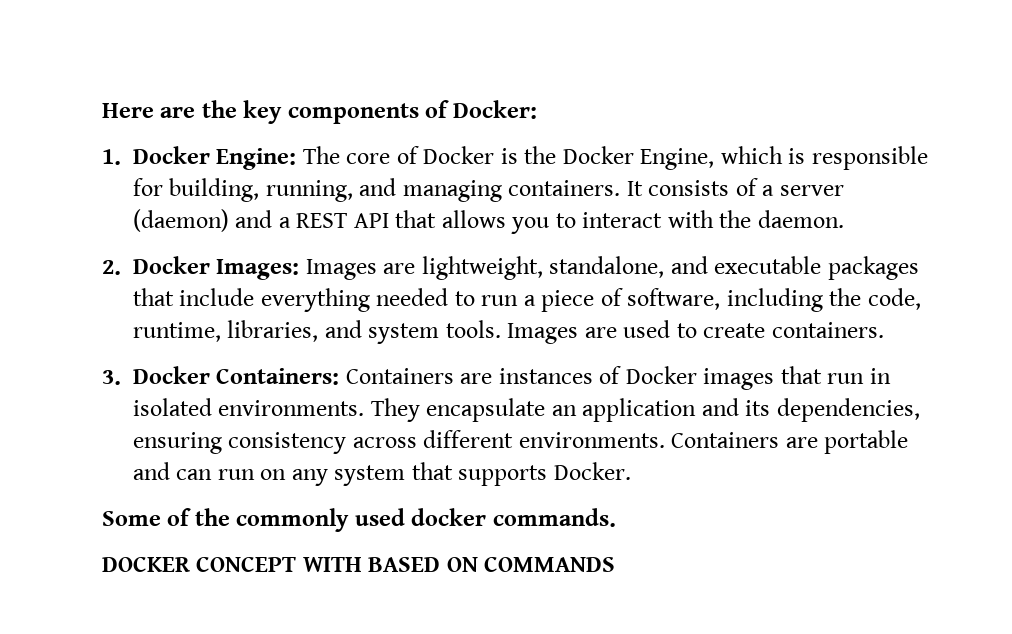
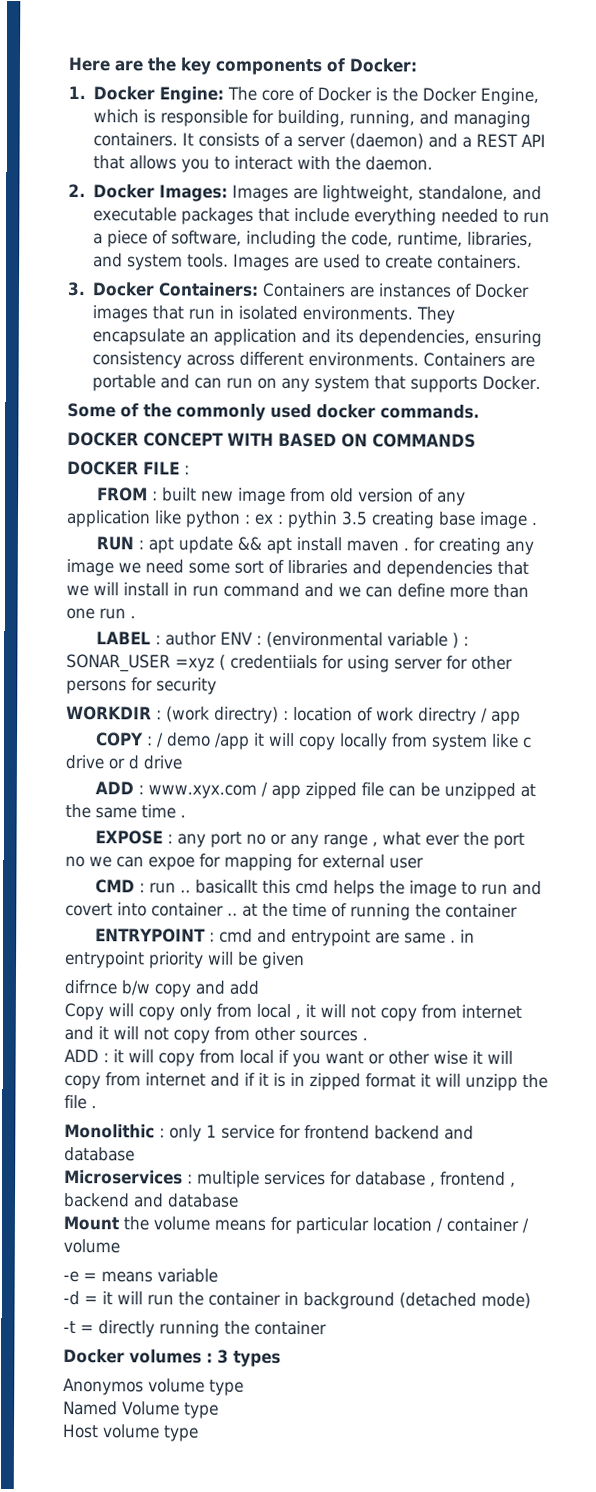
(616, 564) none -> [67,460,190,476] [97,487,467,506] [66,509,537,529] [96,536,535,556] [66,558,529,578] [66,582,529,599] [66,607,136,620] [96,631,470,649] [66,653,513,673] [66,677,217,695] [66,705,521,725] [95,732,533,751] [65,754,182,770] [95,781,537,800] [65,803,186,819] [95,830,526,849] [65,853,424,871] [95,879,543,898] [65,902,518,921] [95,928,476,947] [65,950,305,970] [64,979,259,998] [64,1002,522,1022] [64,1025,368,1044] [64,1048,513,1068] [64,1072,548,1091] [64,1094,97,1110] [64,1123,474,1142] [64,1146,135,1162] [64,1169,516,1188] [63,1192,239,1208] [63,1215,529,1235] [63,1238,120,1254] [63,1268,218,1283] [63,1290,531,1310] [63,1320,327,1338] [63,1348,281,1367] [63,1377,244,1396] [63,1400,219,1419] [62,1423,199,1442] // DOCKER FILE : // FROM : built new image from old version of any application like python : ex : pythin 3.5 creating base image . // RUN : apt update && apt install maven . for creating any image we need some sort of libraries and dependencies that we will install in run command and we can define more than one run . // LABEL : author ENV : (environmental variable ) : SONAR_USER =xyz ( credentiials for using server for other persons for security // WORKDIR : (work directry) : location of work directry / app // COPY : / demo /app it will copy locally from system like c drive or d drive // ADD : www.xyx.com / app zipped file can be unzipped at the same time . // EXPOSE : any port no or any range , what ever the port no we can expoe for mapping for external user // CMD : run .. basicallt this cmd helps the image to run and covert into container .. at the time of running the container // ENTRYPOINT : cmd and entrypoint are same . in entrypoint priority will be given // difrnce b/w copy and add // Copy will copy only from local , it will not copy from internet and it will not copy from other sources . // ADD : it will copy from local if you want or other wise it will copy from internet and if it is in zipped format it will unzipp the file . // Monolithic : only 1 service for frontend backend and database // Microservices : multiple services for database , frontend , backend and database // Mount the volume means for particular location / container / volume // -e = means variable // -d = it will run the container in background (detached mode) // -t = directly running the container // Docker volumes : 3 types // Anonymos volume type // Named Volume type // Host volume type

